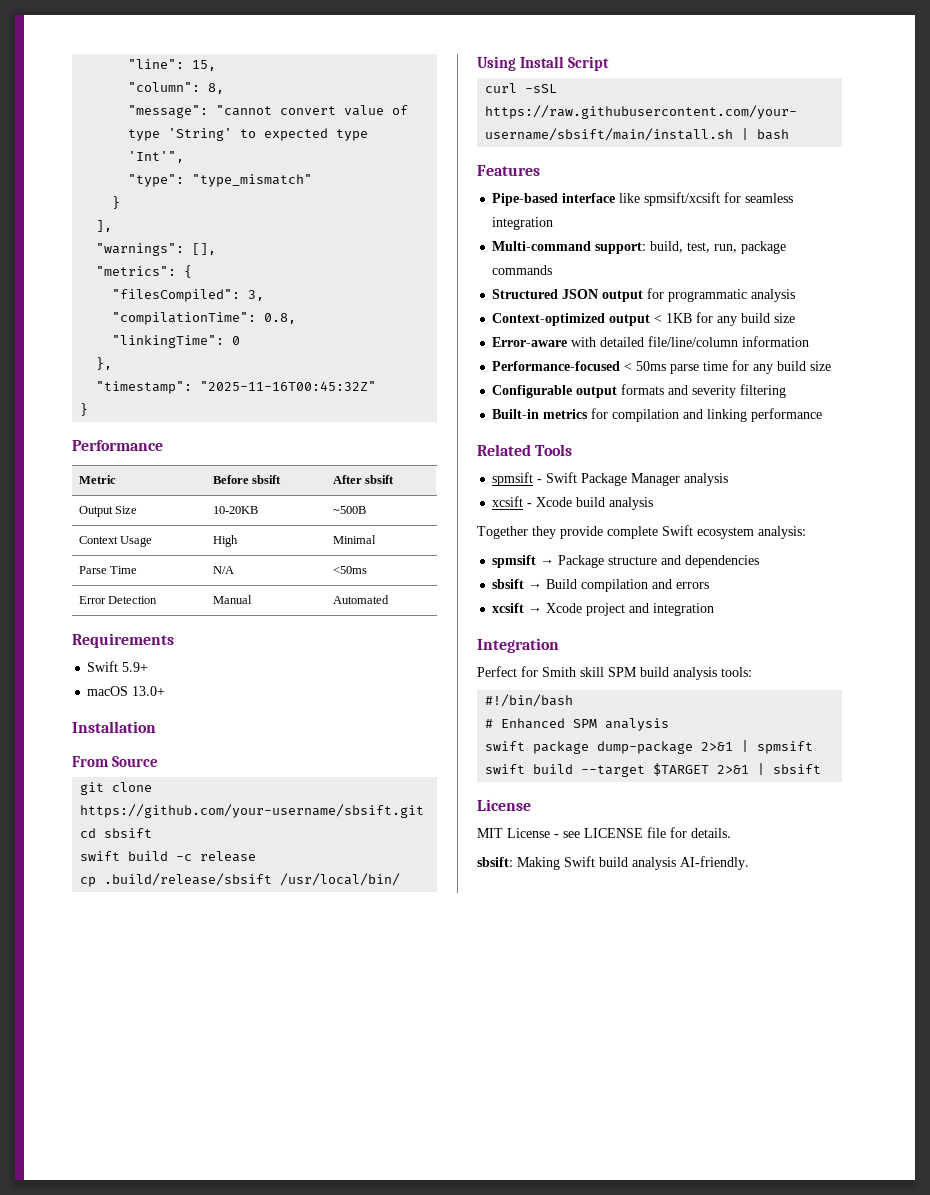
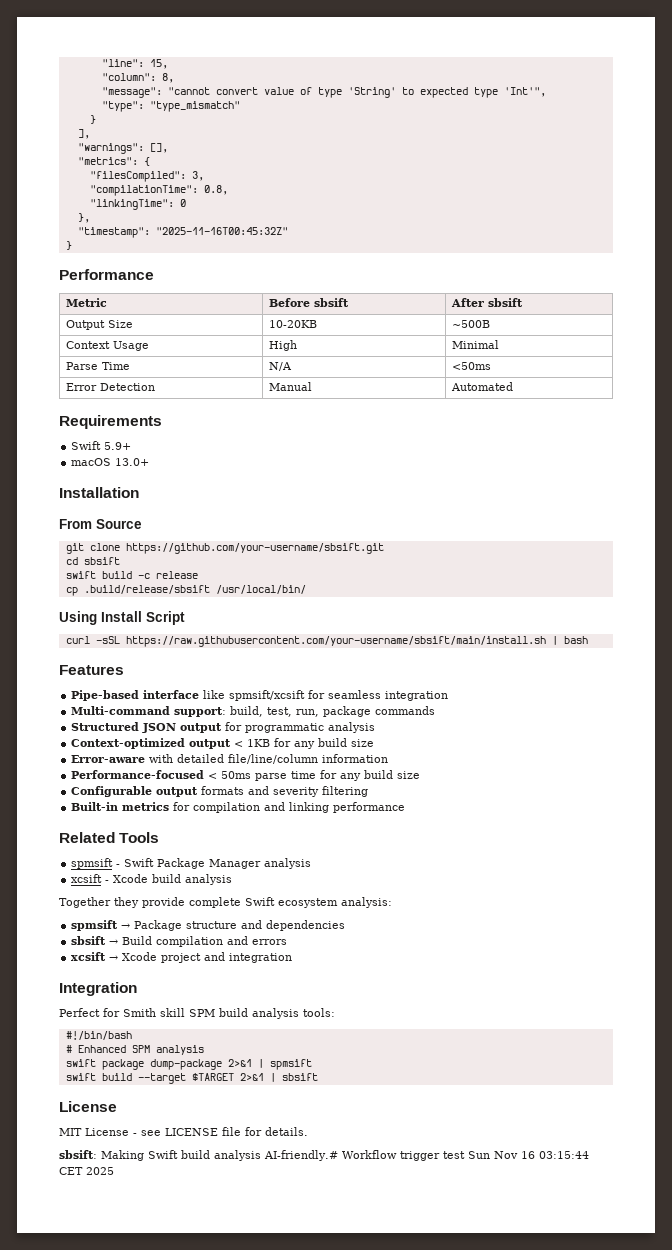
[680,856,749,870] AI-friendly. -> [264,1150,589,1161] [59,1167,114,1175] AI-friendly.# Workflow trigger test Sun Nov 16 03:15:44 CET 2025

